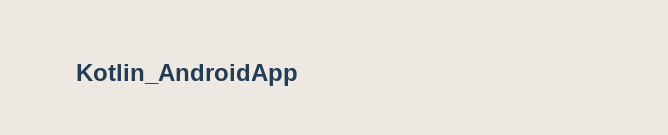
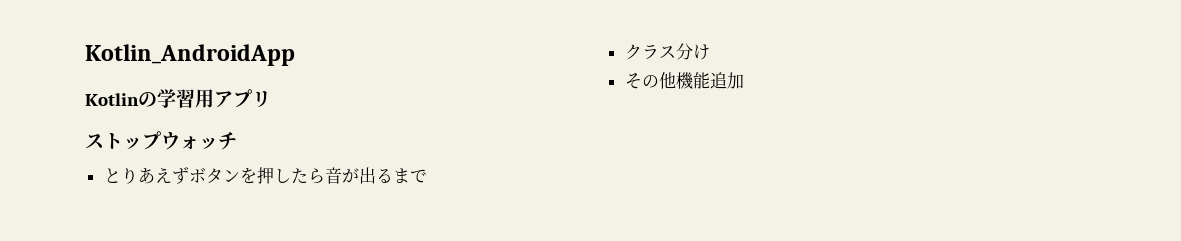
(298, 75) none -> [85,89,271,108] [85,131,237,150] [103,167,427,184] [624,43,710,60] [624,72,744,89] // Kotlinの学習用アプリ // ストップウォッチ // とりあえずボタンを押したら音が出るまで // クラス分け // その他機能追加

